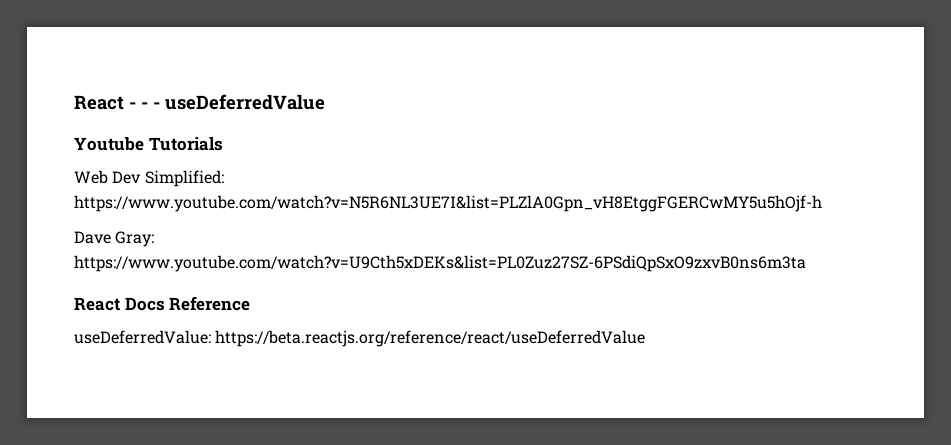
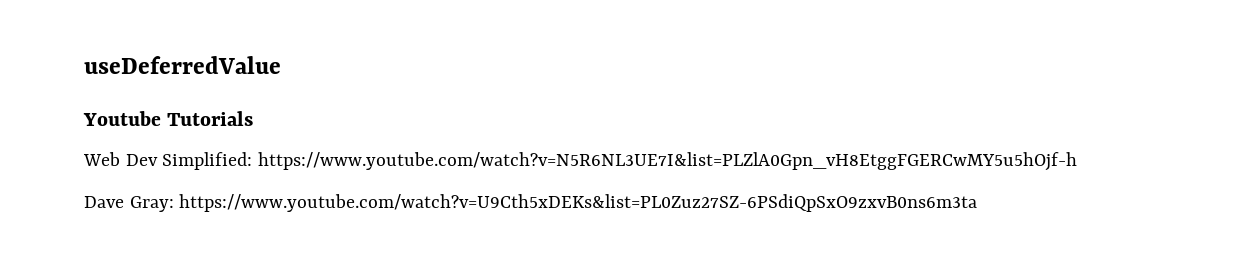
[74,95,160,110] React - - - -> (84, 65) none
[74,296,251,311] [74,330,646,347] // React Docs Reference // useDeferredValue: https://beta.reactjs.org/reference/react/useDeferredValue -> (978, 203) none

